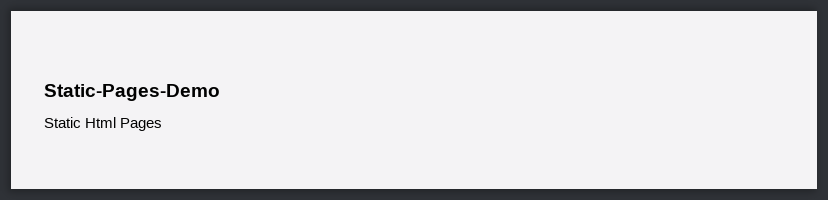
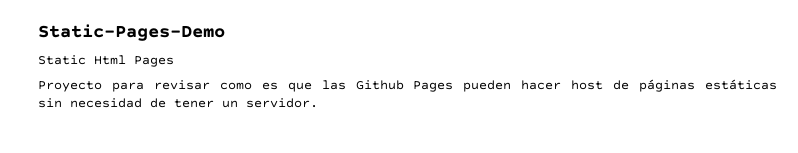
(163, 124) none -> [38,79,778,92] [38,98,318,108] // Proyecto para revisar como es que las Github Pages pueden hacer host de páginas estáticas sin necesidad de tener un servidor.

